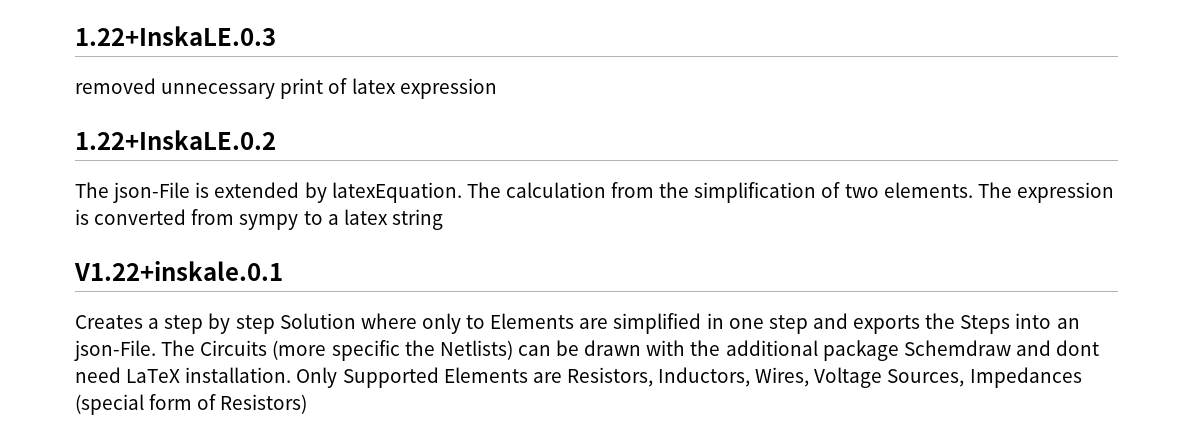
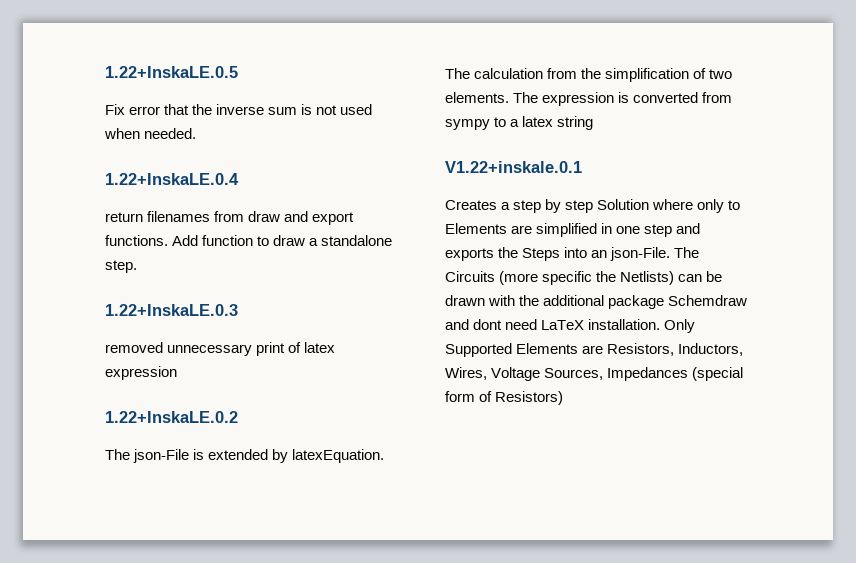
(75, 36) none -> [105,66,238,78] [105,104,373,115] [104,128,197,139] [105,173,239,185] [105,211,355,225] [105,235,393,246] [105,260,137,273] 1.22+InskaLE.0.5 // Fix error that the inverse sum is not used when needed. // 1.22+InskaLE.0.4 // return filenames from draw and export functions. Add function to draw a standalone step. //

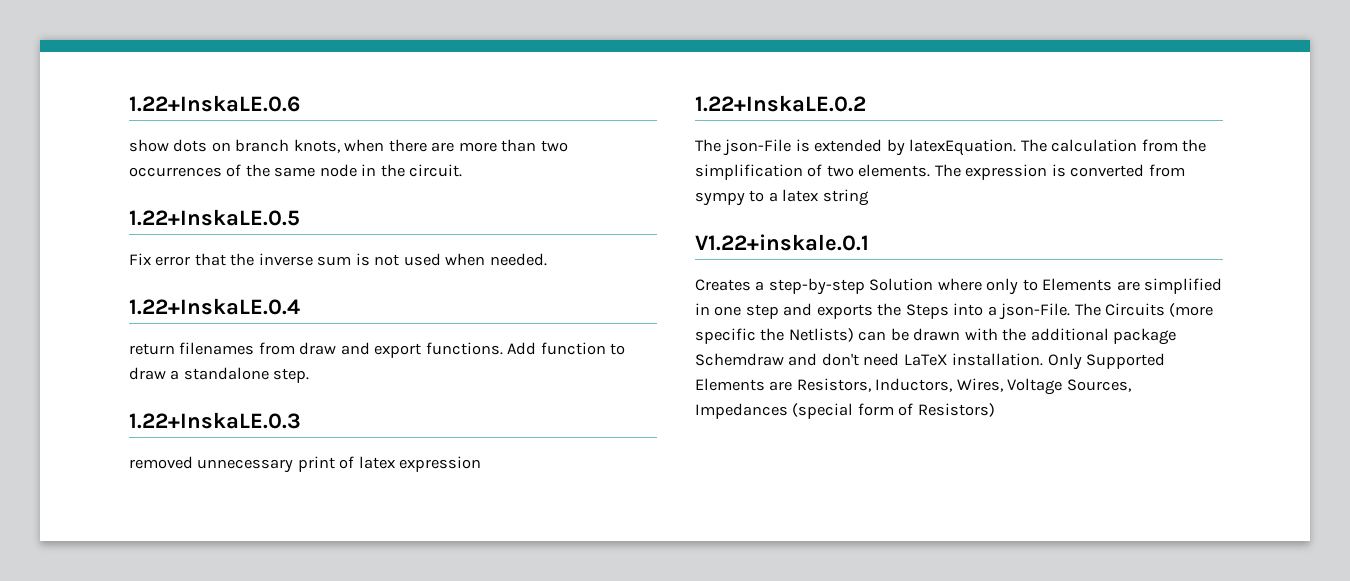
(105, 72) none -> [129,95,300,112] [129,139,568,153] [129,164,463,177] 1.22+InskaLE.0.6 // show dots on branch knots, when there are more than two occurrences of the same node in the circuit. //
[513,199,594,213] step by step -> [768,278,865,295] step-by-step
[591,250,608,258] an -> [987,306,997,316] a
[473,319,503,330] dont -> [821,353,859,366] don't

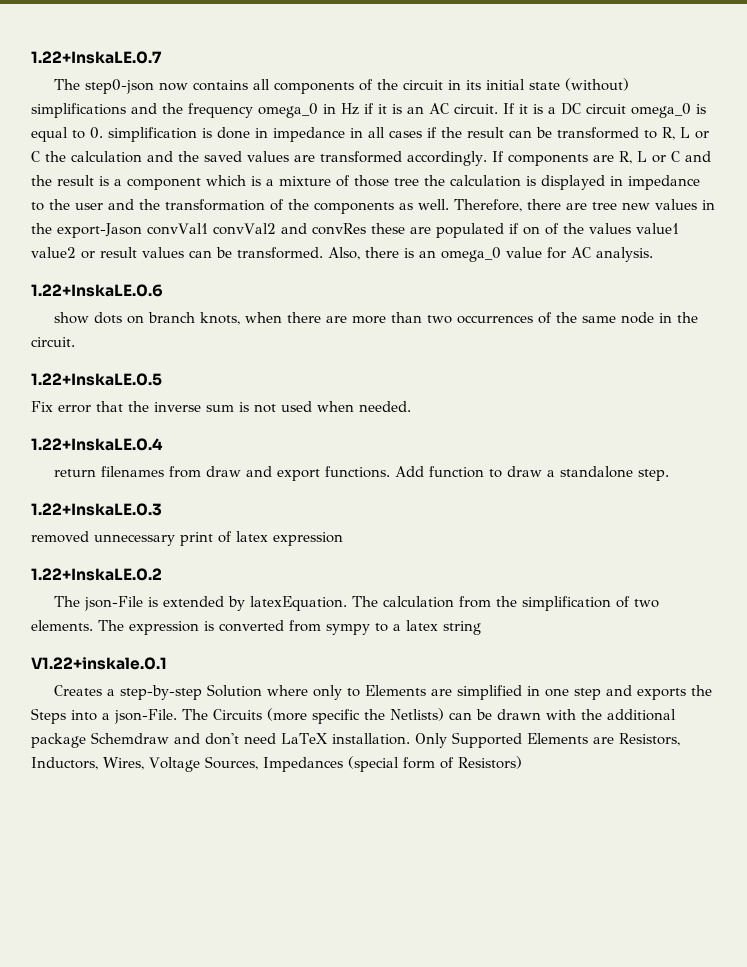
(129, 103) none -> [31,51,162,64] [54,78,630,94] [31,103,706,118] [31,127,709,142] [31,151,711,166] [31,175,700,190] [31,199,715,214] [31,223,679,238] [31,247,653,262] 1.22+InskaLE.0.7 // The step0-json now contains all components of the circuit in its initial state (without) simplifications and the frequency omega_0 in Hz if it is an AC circuit. If it is a DC circuit omega_0 is equal to 0. simplification is done in impedance in all cases if the result can be transformed to R, L or C the calculation and the saved values are transformed accordingly. If components are R, L or C and the result is a component which is a mixture of those tree the calculation is displayed in impedance to the user and the transformation of the components as well. Therefore, there are tree new values in the export-Jason convVal1 convVal2 and convRes these are populated if on of the values value1 value2 or result values can be transformed. Also, there is an omega_0 value for AC analysis. //

